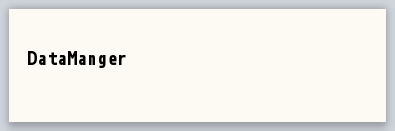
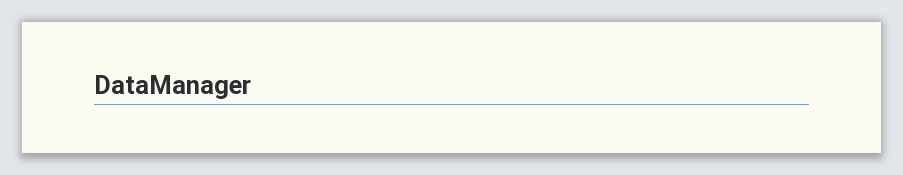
[27,51,127,68] DataManger -> [94,75,251,99] DataManager

